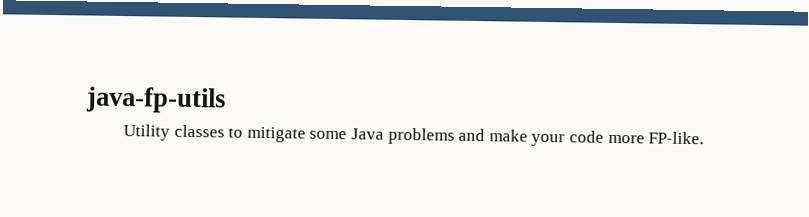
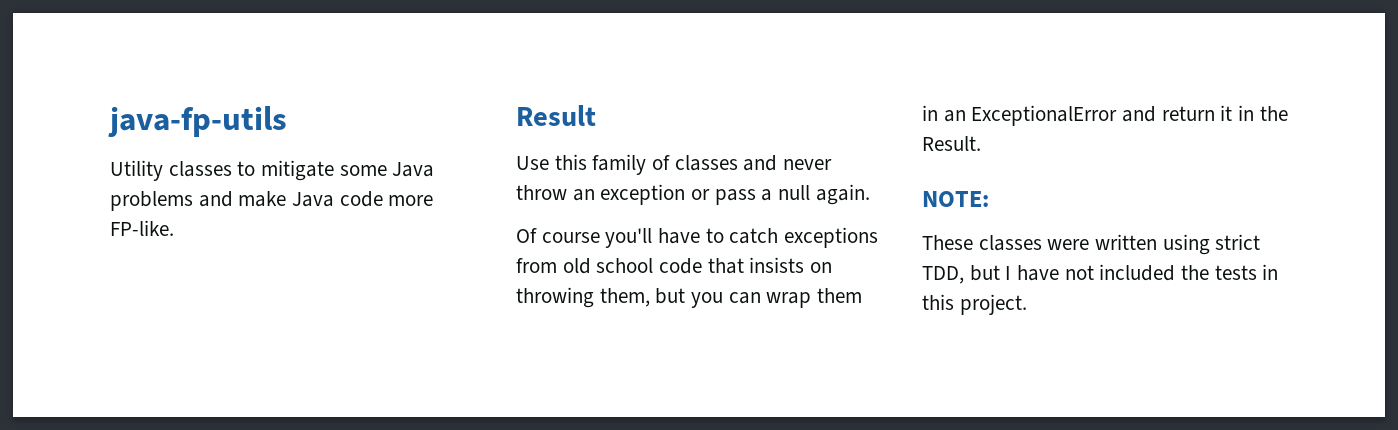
[531,133,566,147] your -> [292,192,335,207] Java
(705, 138) none -> [516,105,596,126] [516,154,833,175] [516,184,870,205] [516,227,879,248] [516,257,833,274] [516,287,863,308] [922,105,1288,126] [922,136,981,151] [922,191,989,207] [922,234,1261,255] [922,264,1279,284] [922,294,1027,315] // Result // Use this family of classes and never throw an exception or pass a null again. // Of course you'll have to catch exceptions from old school code that insists on throwing them, but you can wrap them in an ExceptionalError and return it in the Result. // NOTE: // These classes were written using strict TDD, but I have not included the tests in this project.

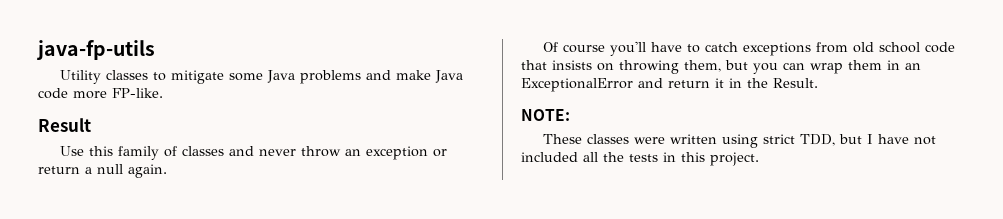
[714,189,756,205] pass -> [38,166,80,174] return
(1176, 272) none -> [583,152,598,162] all

